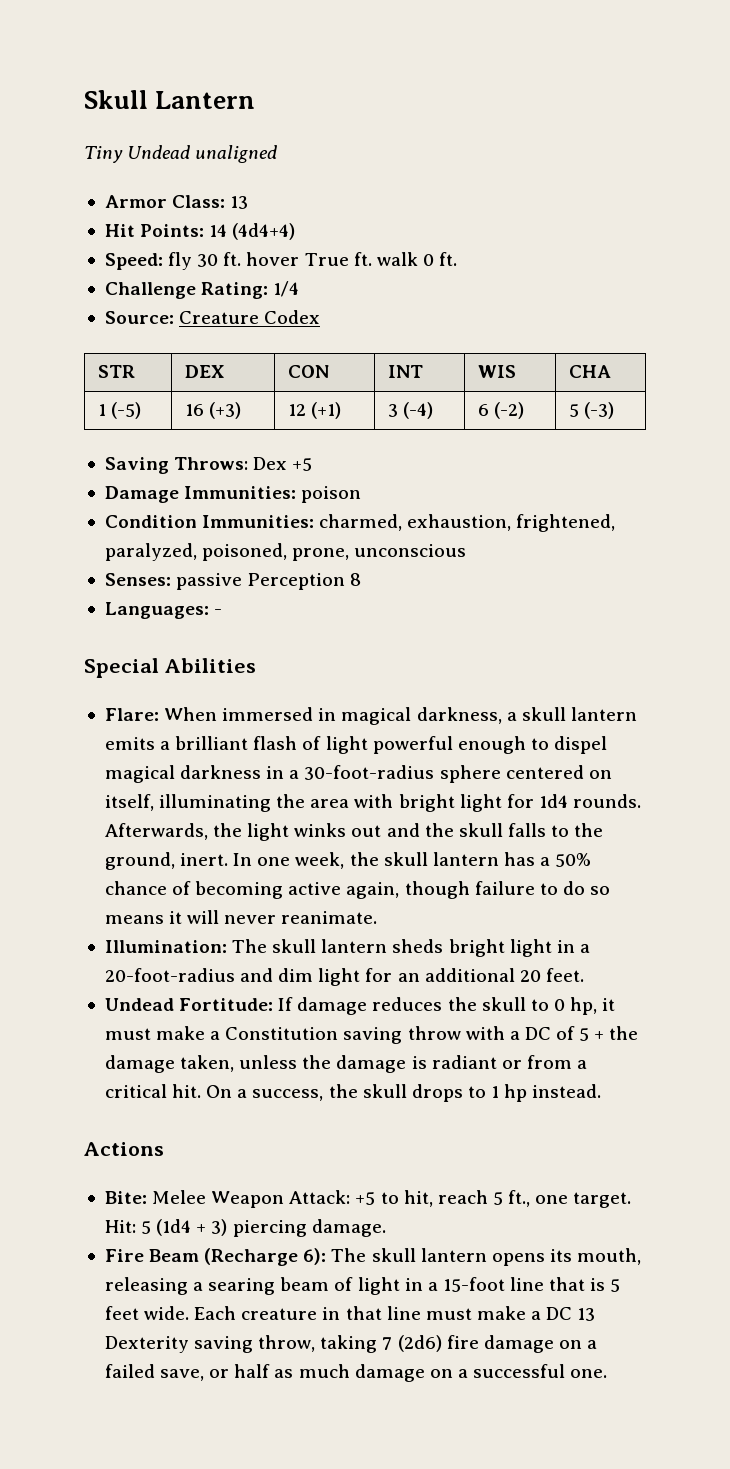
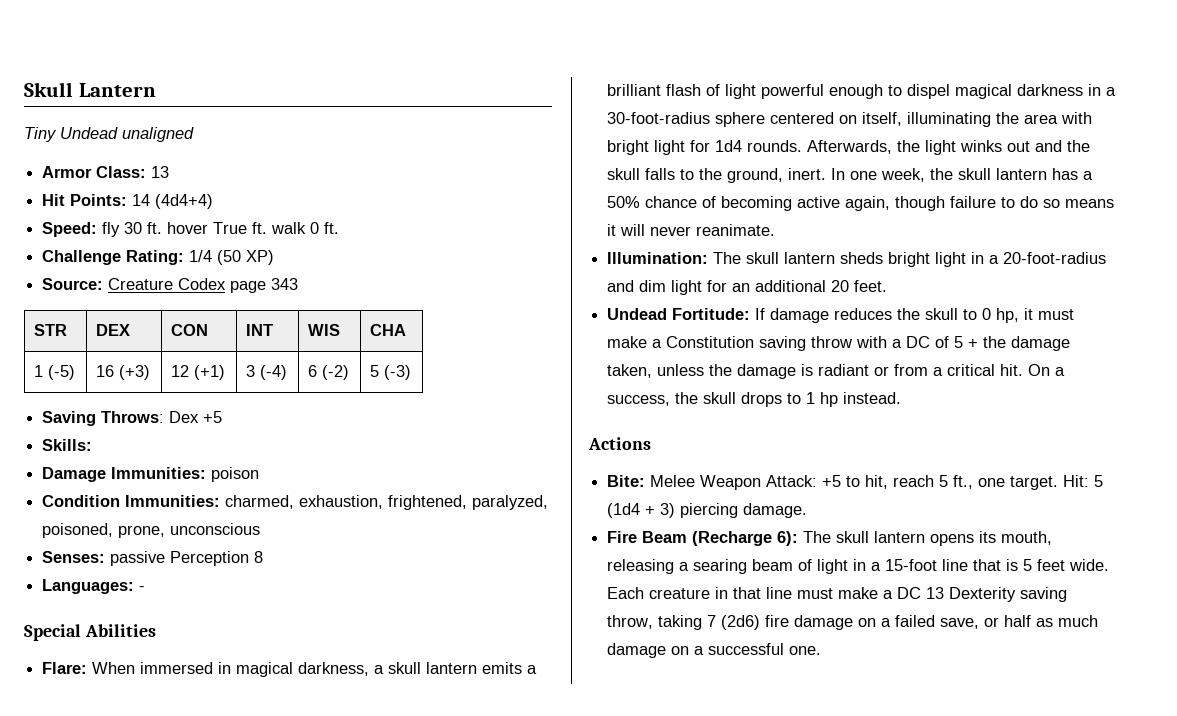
(300, 289) none -> [217,250,275,265] (50 XP)
(321, 317) none -> [230,278,299,293] page 343
(313, 464) none -> [42,439,93,451] // Skills:

